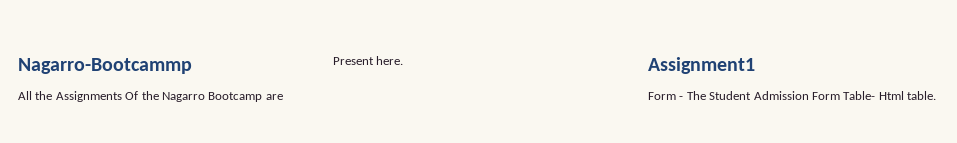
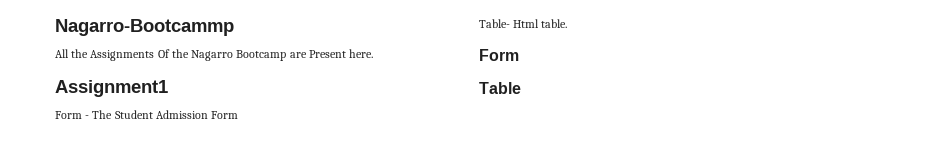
(840, 96) none -> (239, 115) //
(936, 95) none -> [479,49,519,61] [479,82,521,94] // Form // Table

